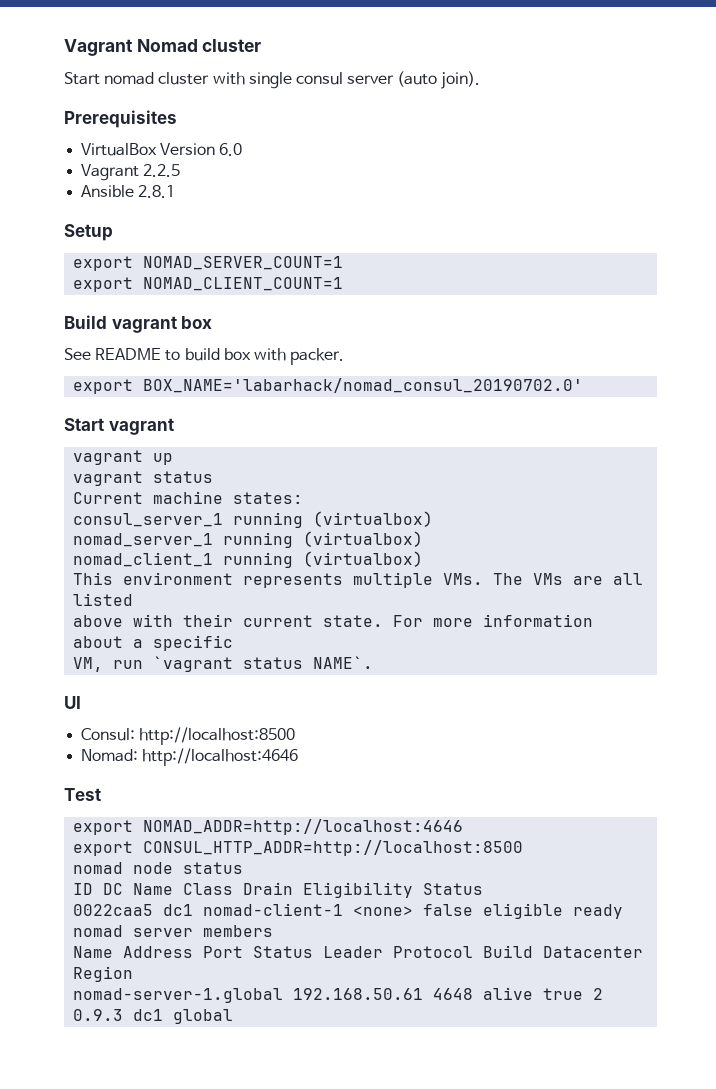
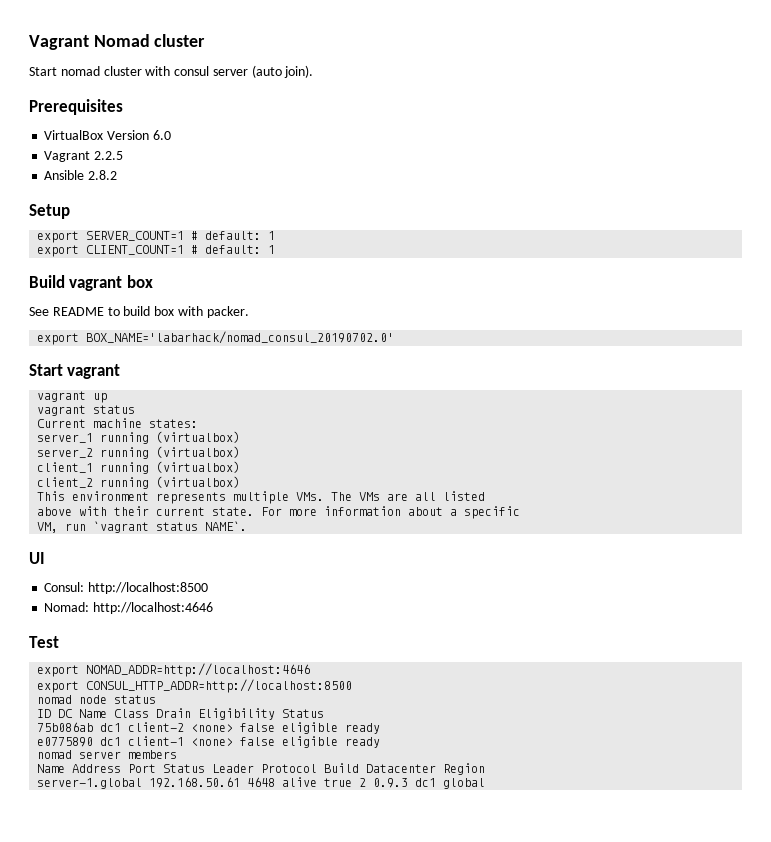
[248,72,292,89] single -> (171, 71) none
[138,185,176,198] 2.8.1 -> [88,170,118,180] 2.8.2
[143,256,344,270] [73,277,344,292] NOMAD_SERVER_COUNT=1 // export NOMAD_CLIENT_COUNT=1 -> [86,231,276,241] [37,245,276,257] SERVER_COUNT=1 # default: 1 // export CLIENT_COUNT=1 # default: 1
[73,511,434,528] [73,531,424,548] [73,552,214,567] consul_server_1 running (virtualbox) // nomad_server_1 running (virtualbox) // nomad_client_1 -> [37,431,241,444] [37,446,241,459] [37,461,241,474] [37,477,94,488] server_1 running (virtualbox) // server_2 running (virtualbox) // client_1 running (virtualbox) // client_2
[73,903,344,916] 0022caa5 dc1 nomad-client-1 -> [37,722,381,734] [37,736,185,747] 75b086ab dc1 client-2 <none> false eligible ready // e0775890 dc1 client-1
[73,988,284,1003] nomad-server-1.global -> [37,778,143,789] server-1.global

